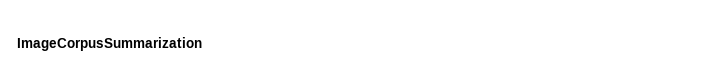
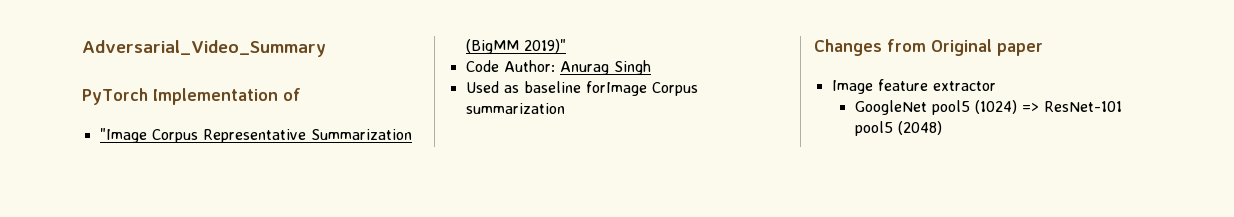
[17,37,202,51] ImageCorpusSummarization -> [82,40,326,57] [82,88,301,105] [99,128,412,143] [465,39,566,54] [465,60,651,75] [465,81,698,96] [465,103,565,114] [814,39,1043,56] [831,79,996,94] [854,100,1122,115] [854,121,942,136] Adversarial_Video_Summary // PyTorch Implementation of // "Image Corpus Representative Summarization (BigMM 2019)" // Code Author: Anurag Singh // Used as baseline forImage Corpus summarization // Changes from Original paper // Image feature extractor // GoogleNet pool5 (1024) => ResNet-101 pool5 (2048)

